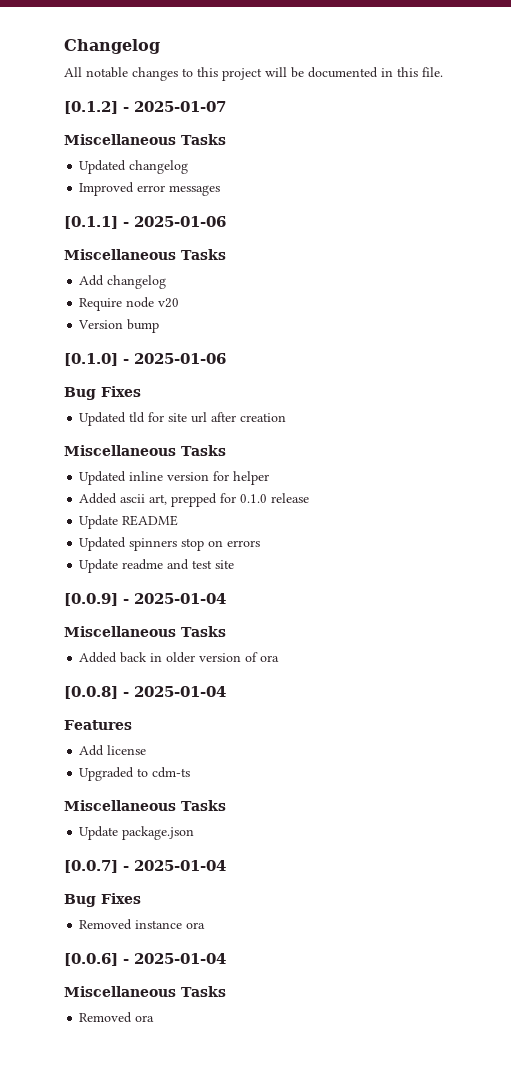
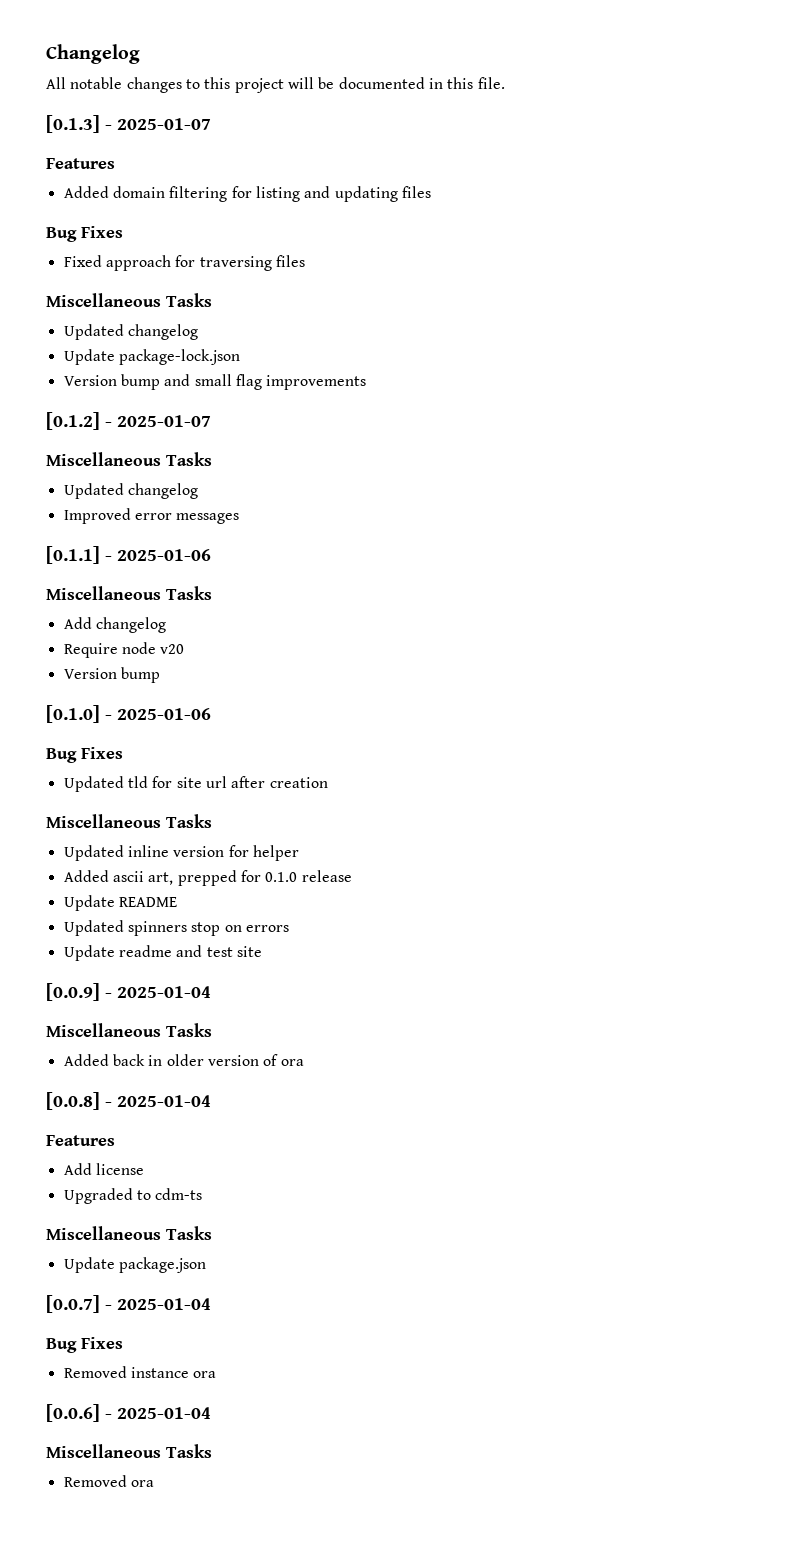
(443, 72) none -> [46,115,211,133] [46,158,115,169] [63,186,431,202] [46,226,123,242] [63,255,305,271] [46,293,212,307] [63,324,198,340] [63,349,240,365] [63,374,367,390] // [0.1.3] - 2025-01-07 // Features // Added domain filtering for listing and updating files // Bug Fixes // Fixed approach for traversing files // Miscellaneous Tasks // Updated changelog // Update package-lock.json // Version bump and small flag improvements

